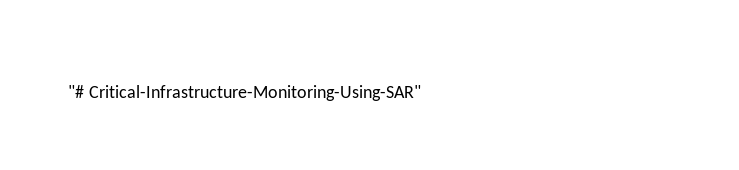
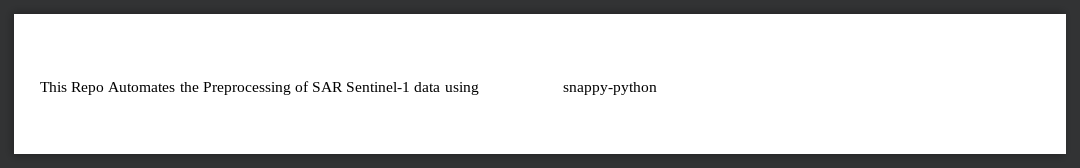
[68,85,421,101] "# Critical-Infrastructure-Monitoring-Using-SAR" -> [40,81,657,95] This Repo Automates the Preprocessing of SAR Sentinel-1 data using snappy-python

